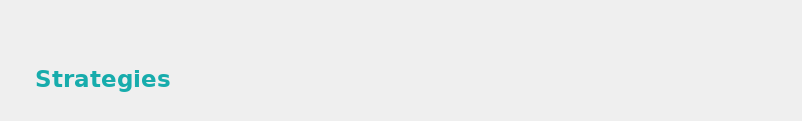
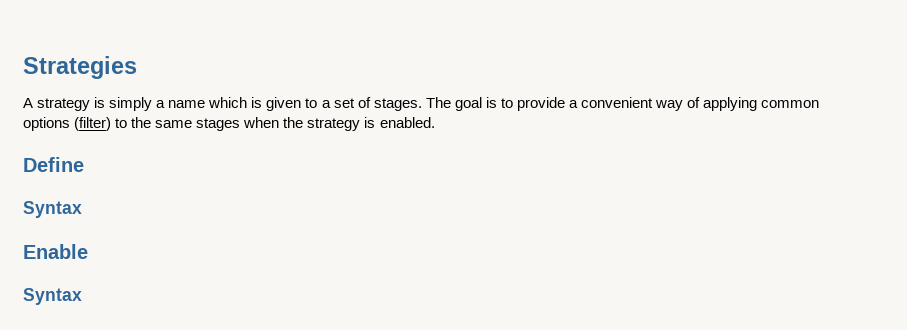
(171, 81) none -> [23,97,820,111] [23,117,435,131] [23,157,84,172] [23,201,82,218] [23,244,88,259] [23,288,82,305] // A strategy is simply a name which is given to a set of stages. The goal is to provide a convenient way of applying common options (filter) to the same stages when the strategy is enabled. // Define // Syntax // Enable // Syntax

